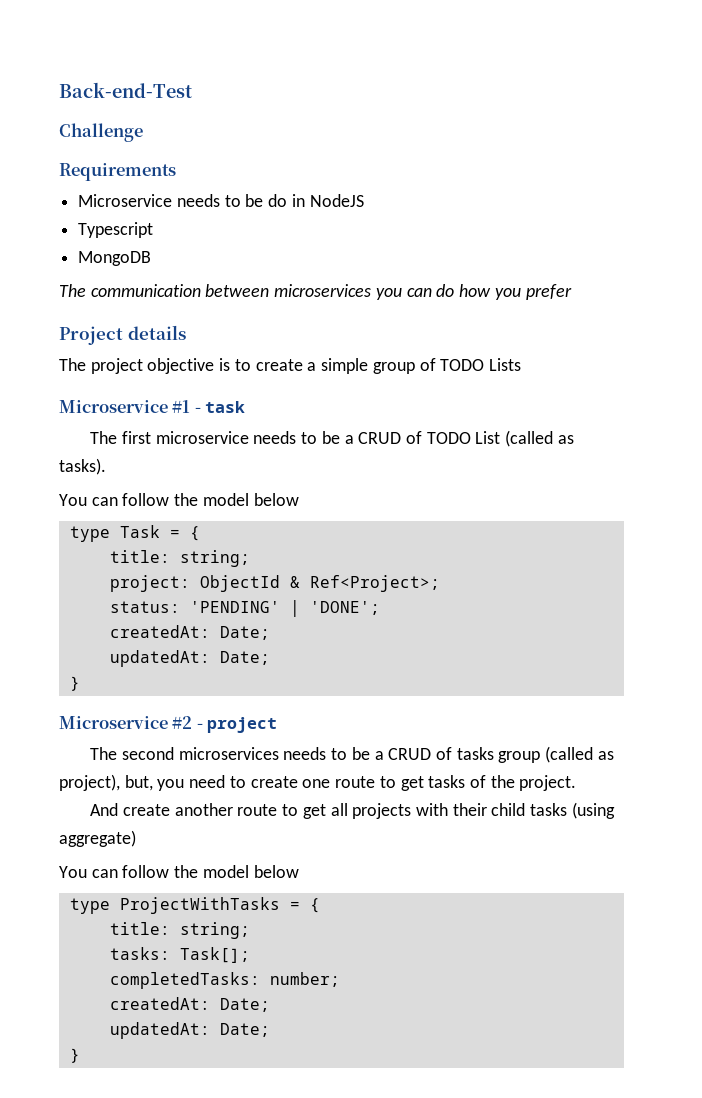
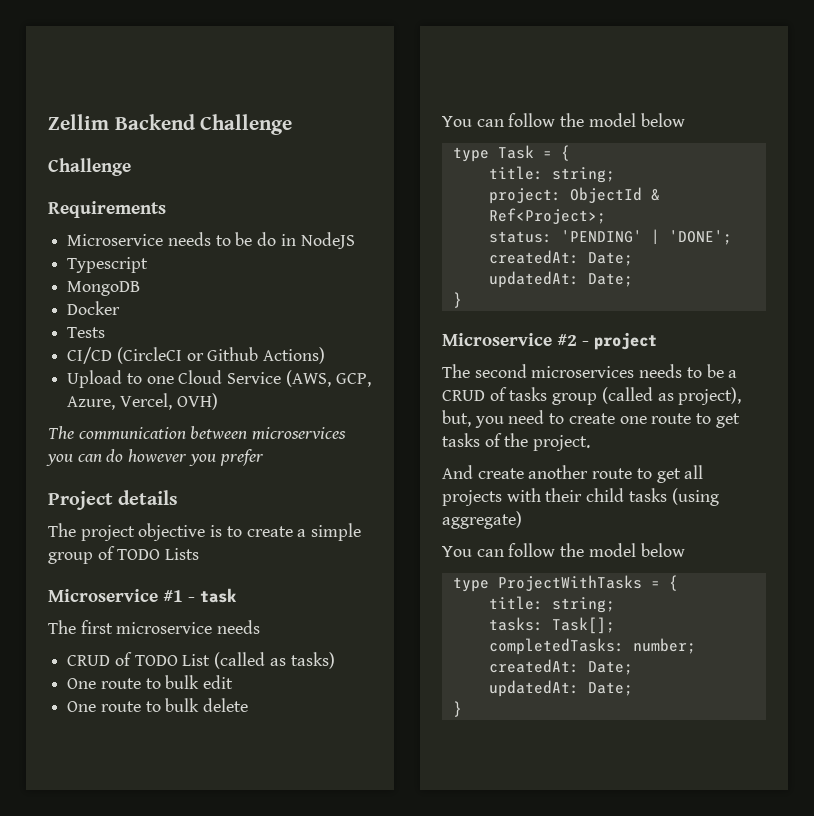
[59,82,192,98] Back-end-Test -> [48,114,293,135] Zellim Backend Challenge
(152, 258) none -> [67,301,121,315] [67,327,106,338] [67,347,326,364] [67,370,371,388] [67,393,218,410] // Docker // Tests // CI/CD (CircleCI or Github Actions) // Upload to one Cloud Service (AWS, GCP, Azure, Vercel, OVH)
[459,284,492,297] how -> [128,449,188,462] however
[301,431,354,444] to be a -> (261, 627) //
[59,458,106,475] tasks). -> [290,652,335,669] [67,675,234,689] [67,698,249,712] tasks) // One route to bulk edit // One route to bulk delete

